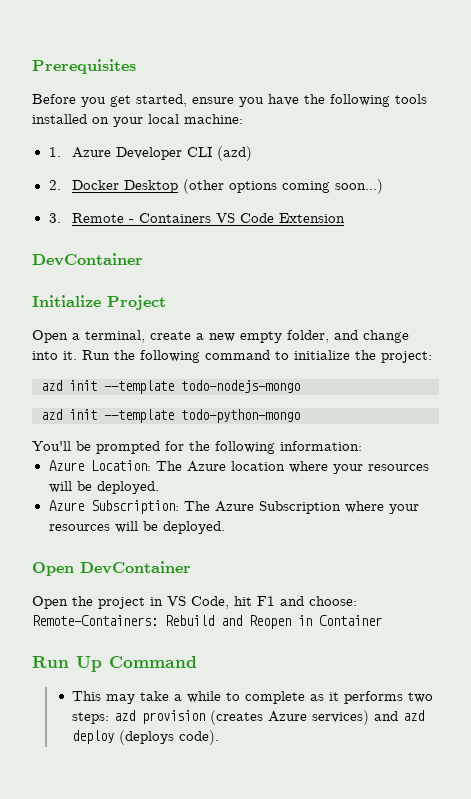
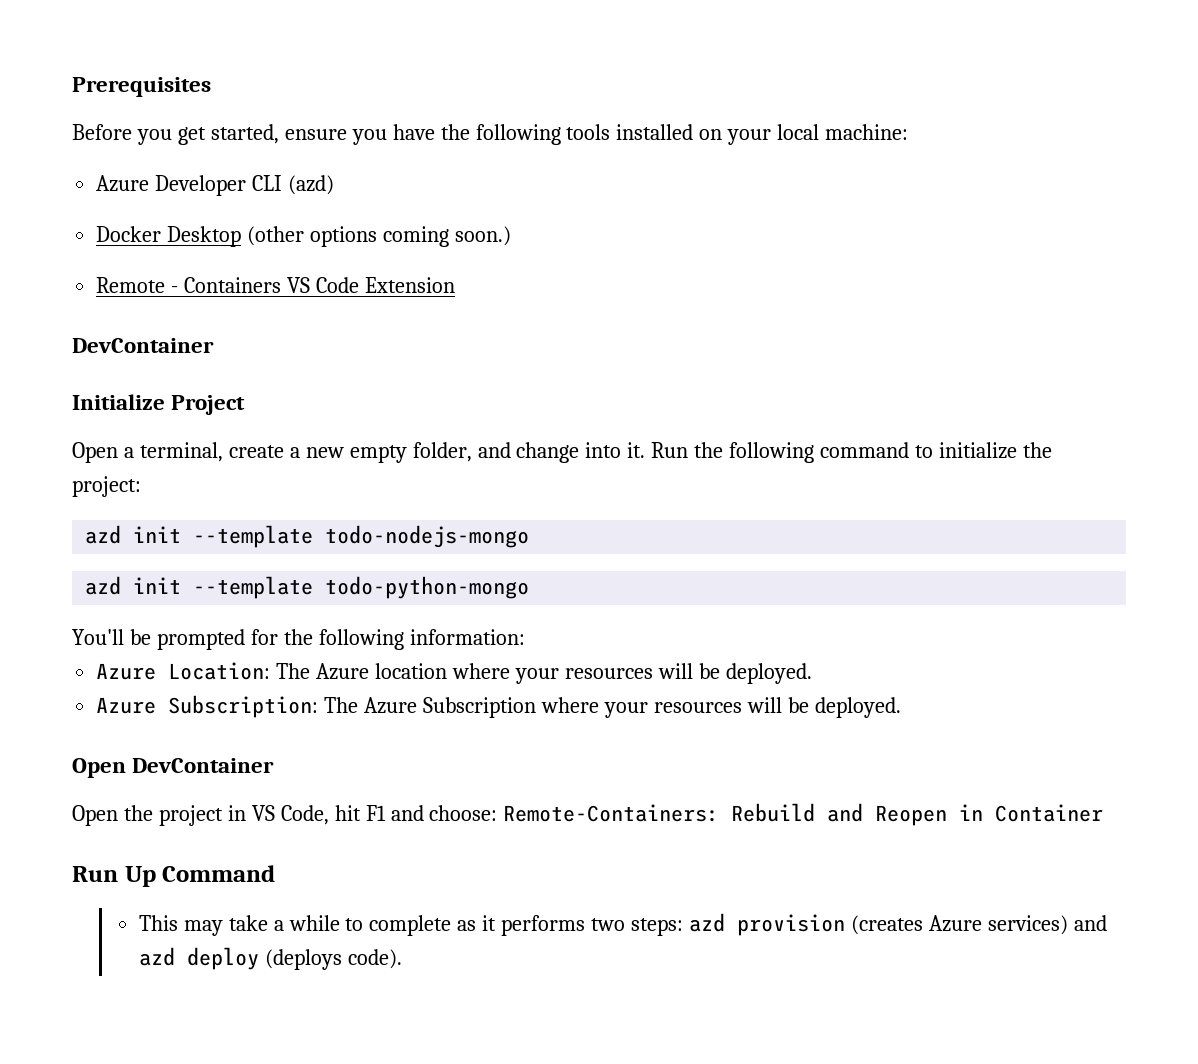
[48,147,61,157] 1. -> (909, 132) none
[48,180,61,190] 2. -> (335, 185) none
[335,179,384,194] [48,213,61,223] soon...) // 3. -> [454,226,511,246] soon.) //

